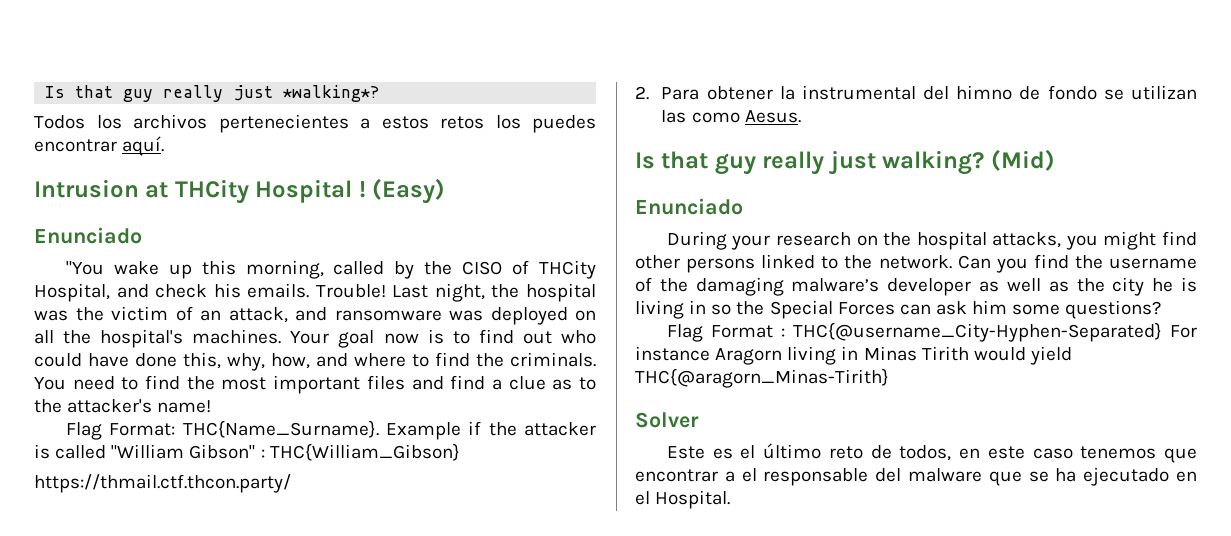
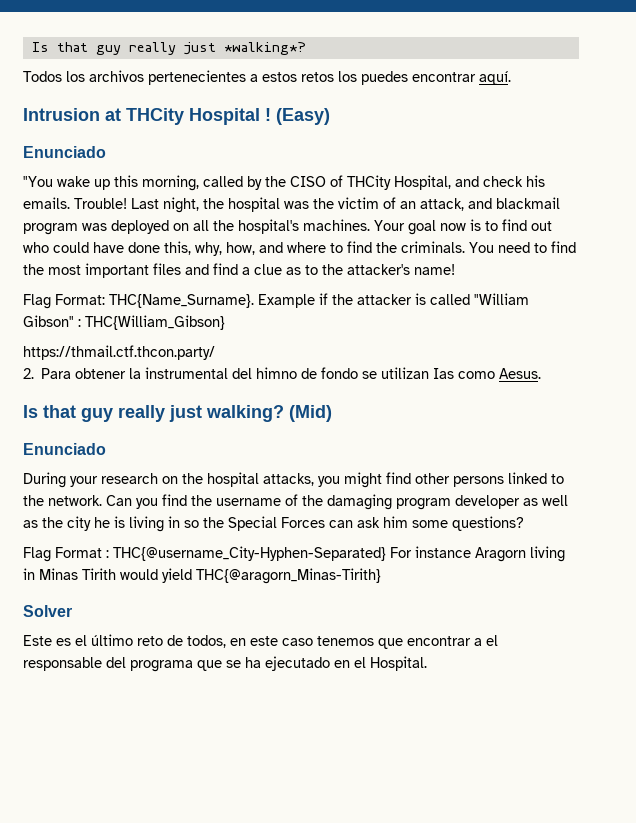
[334,310,442,321] ransomware -> [496,197,560,209] [23,223,78,235] blackmail program
[791,278,880,292] malware’s -> [396,498,451,510] program
[908,468,982,482] malware -> [130,660,193,672] programa

